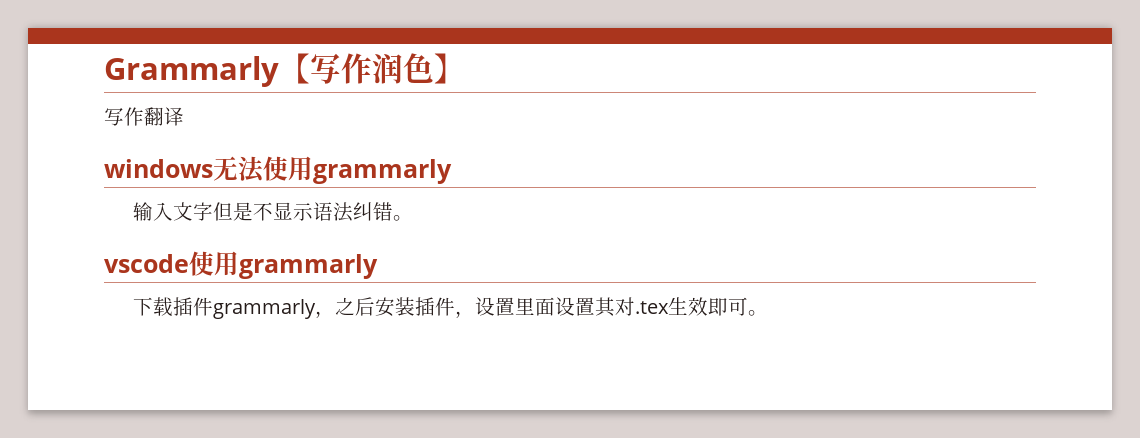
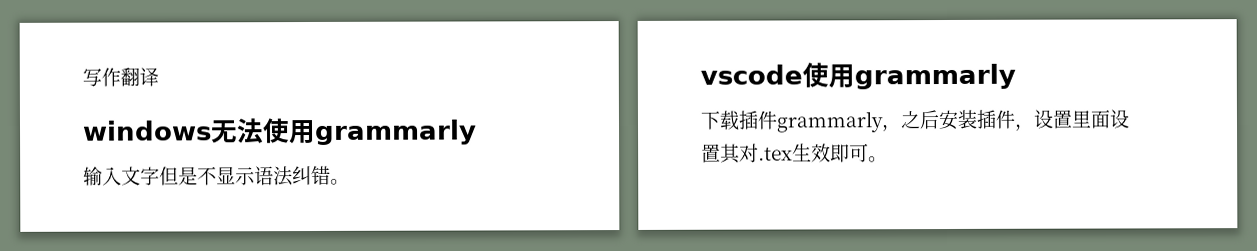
[104,53,465,87] Grammarly【写作润色】 // -> (82, 77) none

